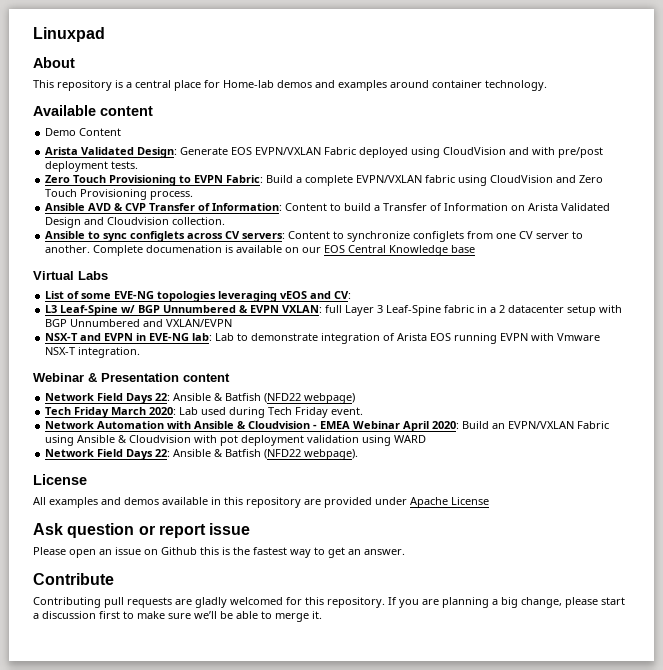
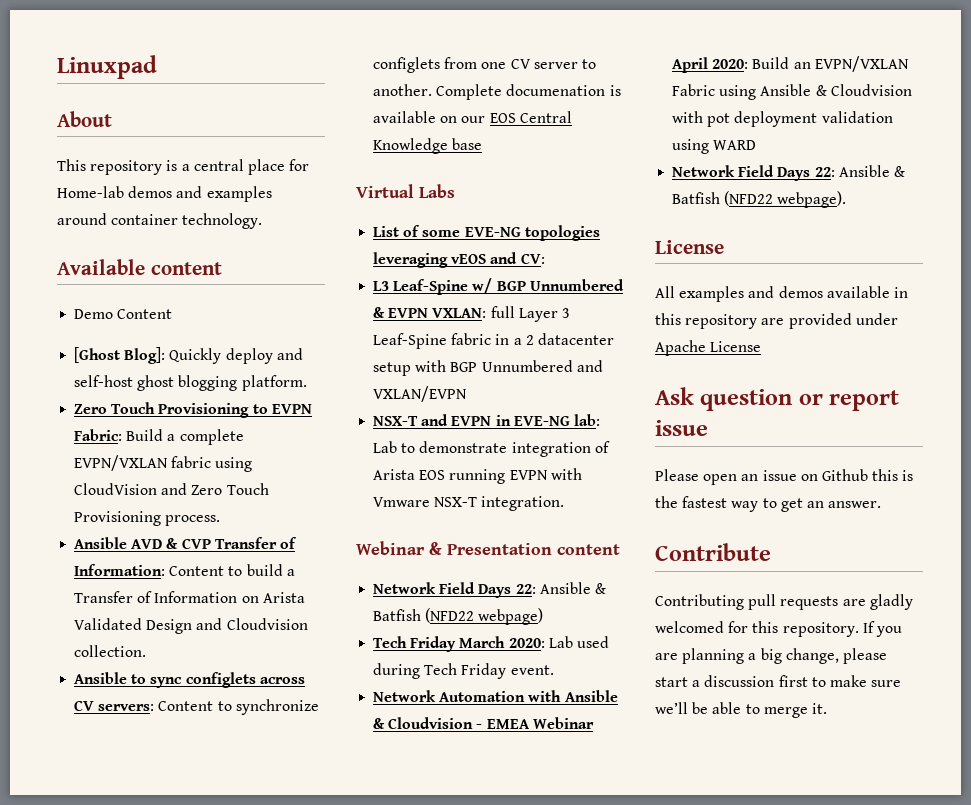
[45,147,604,158] [45,161,139,172] Arista Validated Design: Generate EOS EVPN/VXLAN Fabric deployed using CloudVision and with pre/post deployment tests. -> [74,347,303,364] [74,375,307,391] [Ghost Blog]: Quickly deploy and self-host ghost blogging platform.

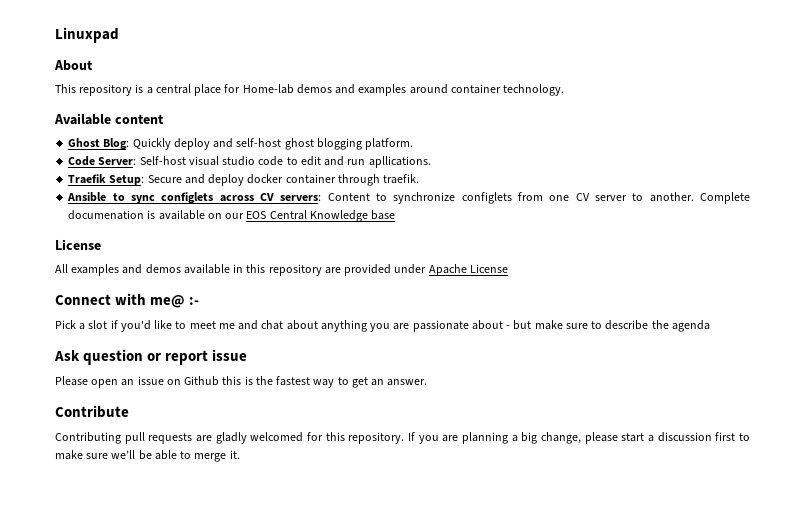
[74,309,173,319] [74,347,166,364] Demo Content // [Ghost Blog]: -> [68,138,130,150] Ghost Blog:
[74,402,312,418] [74,429,244,445] [74,455,253,472] [74,483,269,495] [74,511,221,526] [74,537,297,549] [74,564,295,576] [74,591,305,603] [74,618,308,634] [74,645,147,657] Zero Touch Provisioning to EVPN Fabric: Build a complete EVPN/VXLAN fabric using CloudVision and Zero Touch Provisioning process. // Ansible AVD & CVP Transfer of Information: Content to build a Transfer of Information on Arista Validated Design and Cloudvision collection. -> [68,156,431,168] [68,174,420,186] Code Server: Self-host visual studio code to edit and run apllications. // Traefik Setup: Secure and deploy docker container through traefik.
[356,184,455,198] [373,225,600,241] [373,252,545,268] [373,278,624,295] [373,306,570,322] [373,333,614,349] [373,360,603,376] [373,386,468,402] [373,414,600,426] [373,441,610,457] [373,468,582,484] [373,496,565,511] [356,541,620,555] [373,582,606,598] [373,608,544,625] [373,636,609,652] [373,663,554,679] [373,690,618,702] [373,717,594,729] [672,56,909,73] [672,84,912,100] [672,111,893,127] [672,139,757,154] [672,165,905,181] [672,191,847,208] // Virtual Labs // List of some EVE-NG topologies leveraging vEOS and CV: // L3 Leaf-Spine w/ BGP Unnumbered & EVPN VXLAN: full Layer 3 Leaf-Spine fabric in a 2 datacenter setup with BGP Unnumbered and VXLAN/EVPN // NSX-T and EVPN in EVE-NG lab: Lab to demonstrate integration of Arista EOS running EVPN with Vmware NSX-T integration. // Webinar & Presentation content // Network Field Days 22: Ansible & Batfish (NFD22 webpage) // Tech Friday March 2020: Lab used during Tech Friday event. // Network Automation with Ansible & Cloudvision - EMEA Webinar April 2020: Build an EVPN/VXLAN Fabric using Ansible & Cloudvision with pot deployment validation using WARD // Network Field Days 22: Ansible & Batfish (NFD22 webpage). -> (396, 215) none
(762, 346) none -> [55,293,200,308] [55,320,710,332] // Connect with me@ :- // Pick a slot if you'd like to meet me and chat about anything you are passionate about - but make sure to describe the agenda

